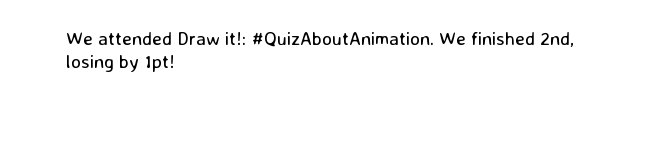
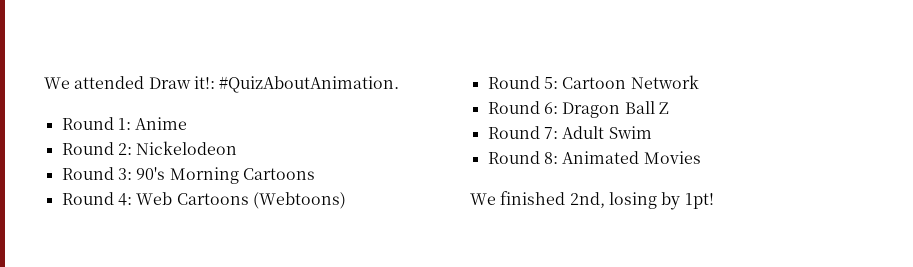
(434, 39) none -> [61,117,188,130] [61,141,238,155] [61,167,315,184] [61,192,346,209] [487,75,699,89] [487,101,669,118] [487,126,652,139] [487,151,701,164] // Round 1: Anime // Round 2: Nickelodeon // Round 3: 90's Morning Cartoons // Round 4: Web Cartoons (Webtoons) // Round 5: Cartoon Network // Round 6: Dragon Ball Z // Round 7: Adult Swim // Round 8: Animated Movies //

